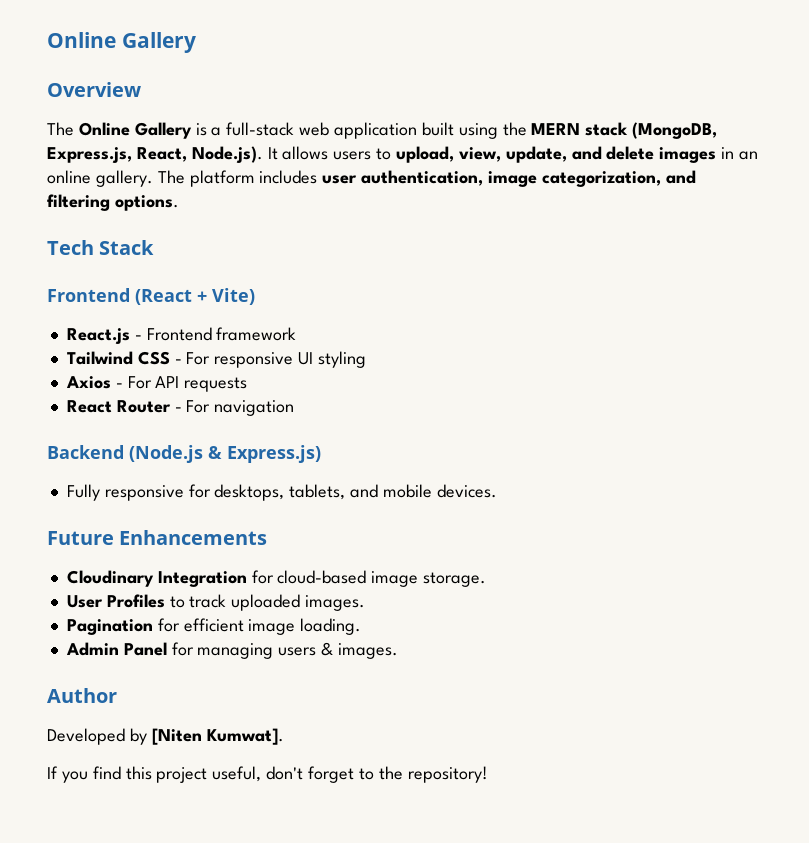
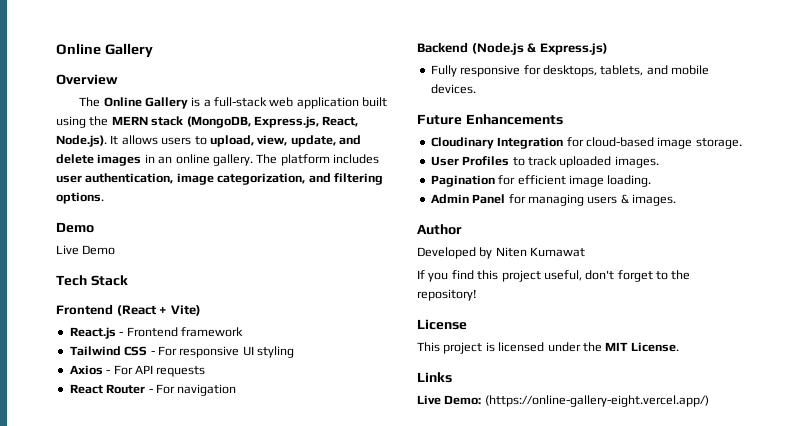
(179, 203) none -> [56,222,94,233] [56,245,116,255] // Demo // Live Demo
[151,728,284,745] [Niten Kumwat]. -> [495,247,586,257] Niten Kumawat
(488, 774) none -> [417,319,467,330] [417,342,679,354] [417,372,452,383] [417,395,709,407] // License // This project is licensed under the MIT License. // Links // Live Demo: (https://online-gallery-eight.vercel.app/)

